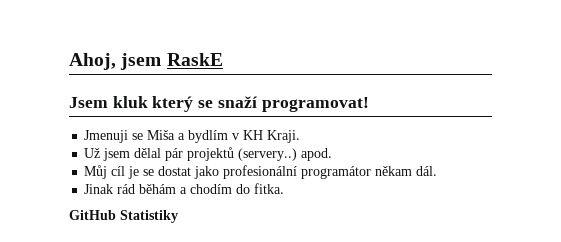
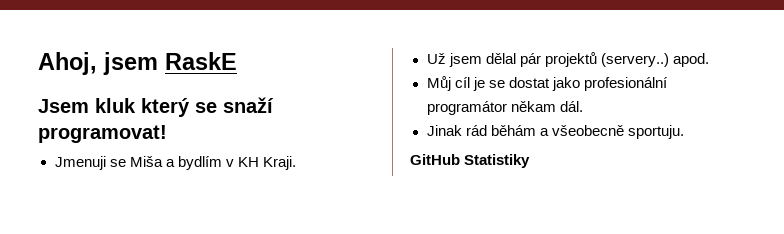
[190,183,285,194] chodím do fitka. -> [551,125,684,139] všeobecně sportuju.

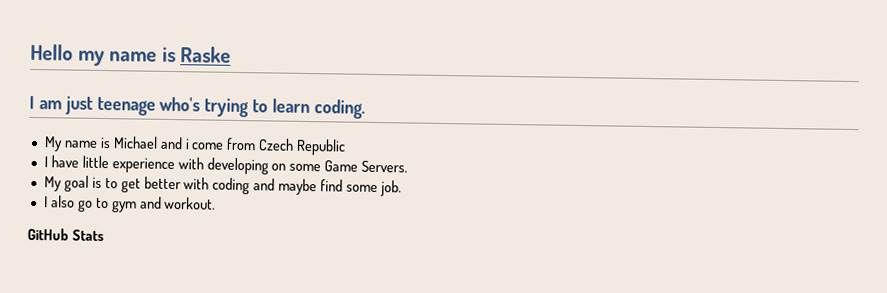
[38,52,237,75] [38,97,274,117] [38,125,167,143] [54,156,296,170] [426,52,709,67] [426,76,668,91] [426,101,583,115] [426,125,684,139] Ahoj, jsem RaskE // Jsem kluk který se snaží programovat! // Jmenuji se Miša a bydlím v KH Kraji. // Už jsem dělal pár projektů (servery..) apod. // Můj cíl je se dostat jako profesionální programátor někam dál. // Jinak rád běhám a všeobecně sportuju. -> [30,43,232,67] [29,95,365,119] [43,136,347,156] [43,155,409,175] [43,175,402,197] [43,195,217,213] Hello my name is Raske // I am just teenage who's trying to learn coding. // My name is Michael and i come from Czech Republic // I have little experience with developing on some Game Servers. // My goal is to get better with coding and maybe find some job. // I also go to gym and workout.
[464,154,531,168] Statistiky -> [71,229,104,242] Stats

